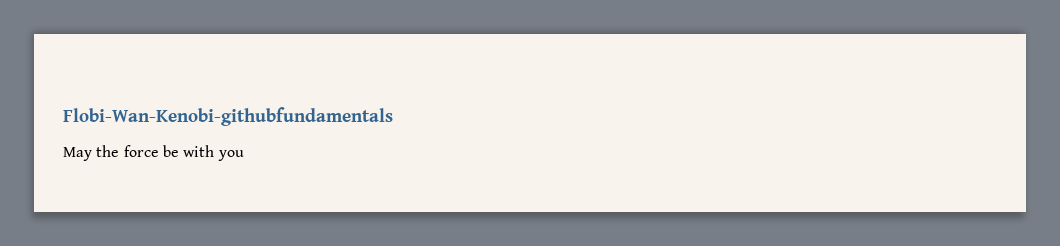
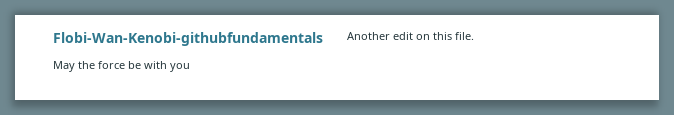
(244, 155) none -> [347,32,474,40] // Another edit on this file.

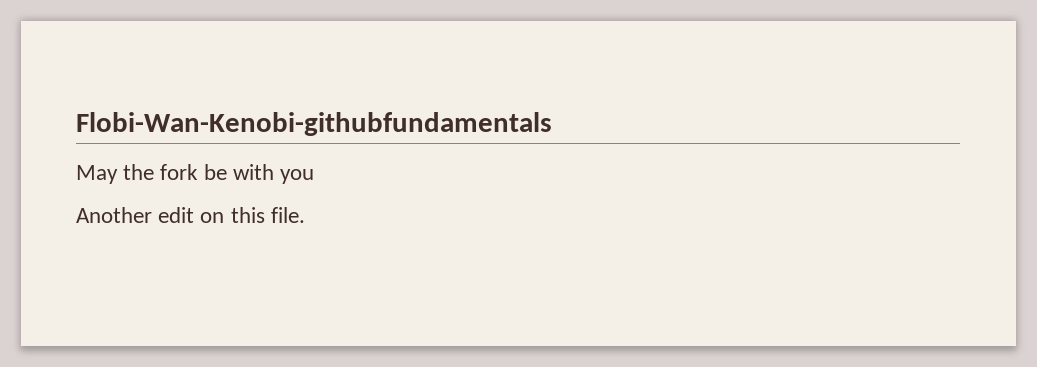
[98,61,125,69] force -> [160,164,199,180] fork

